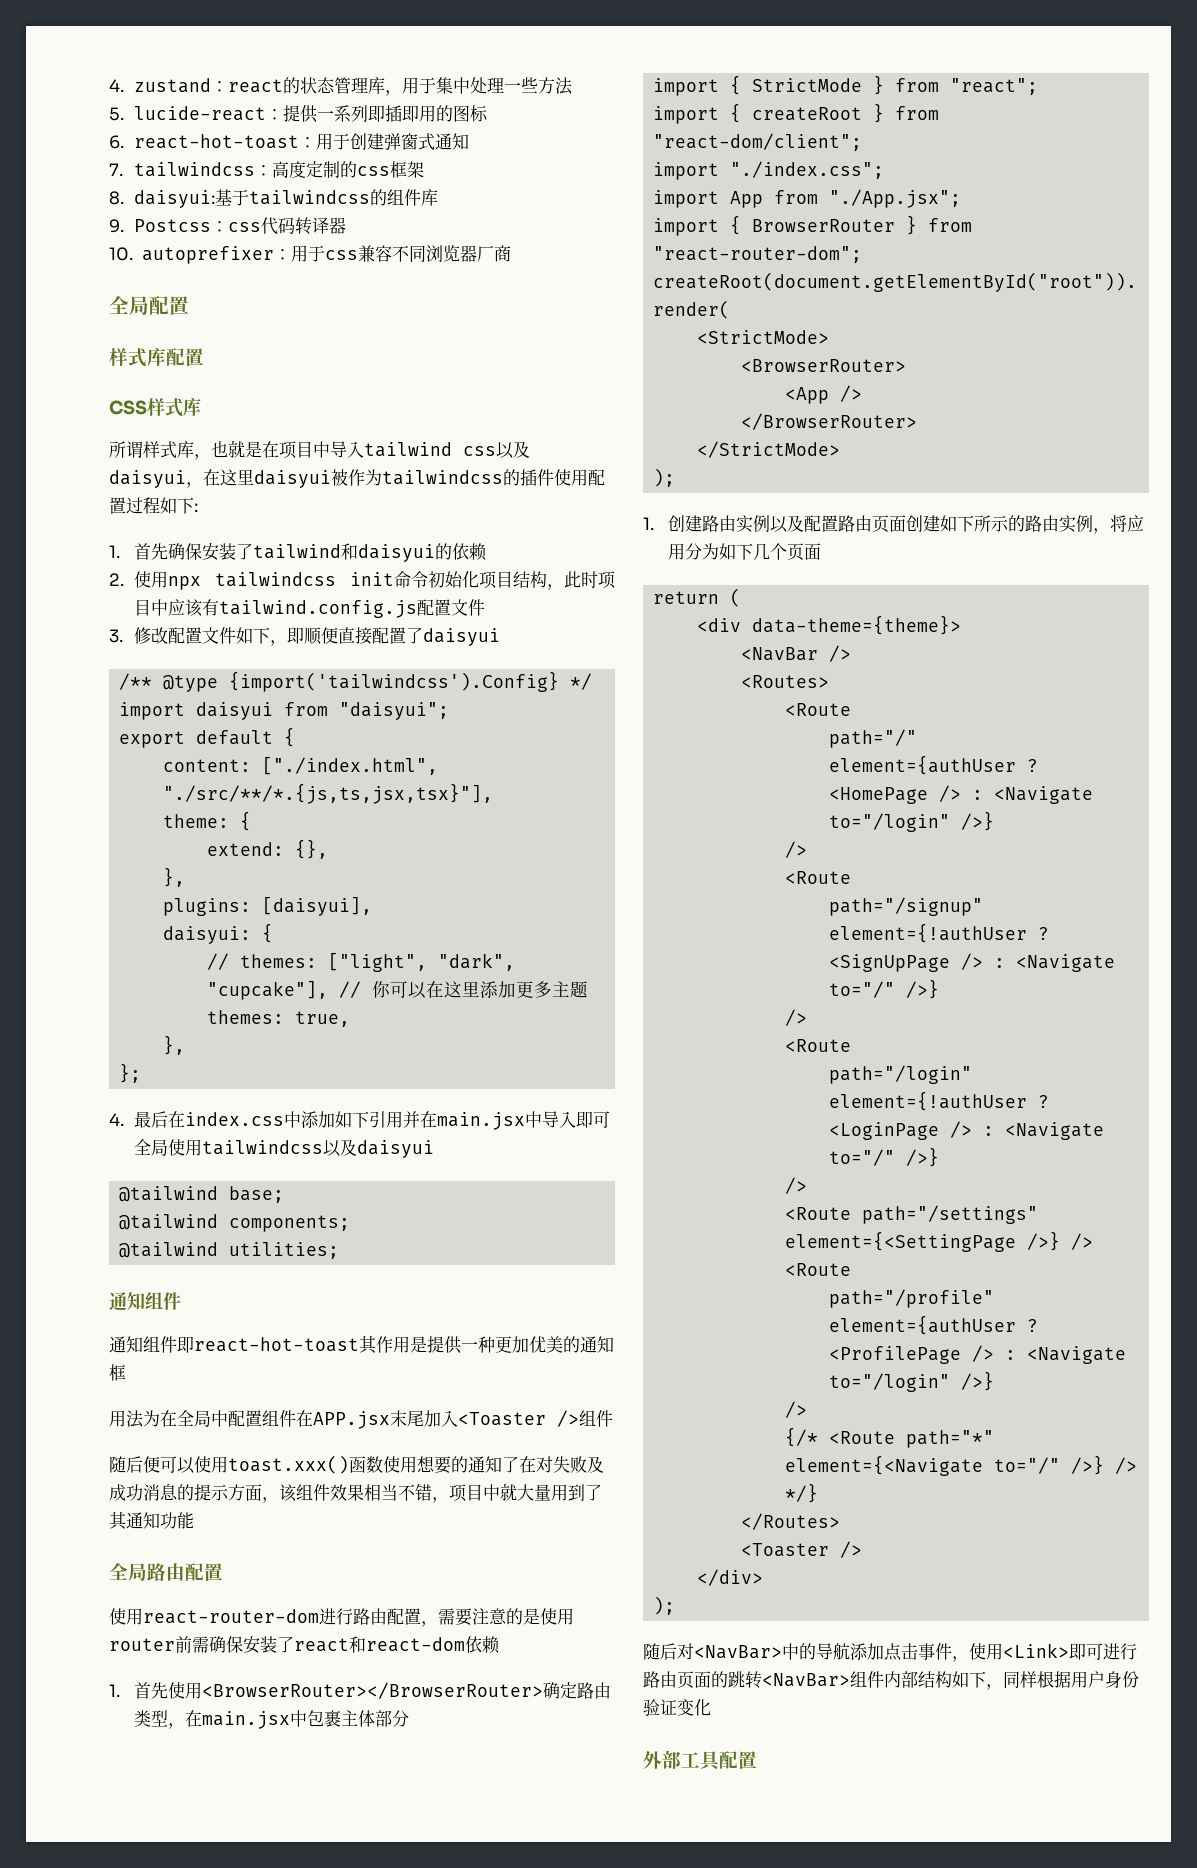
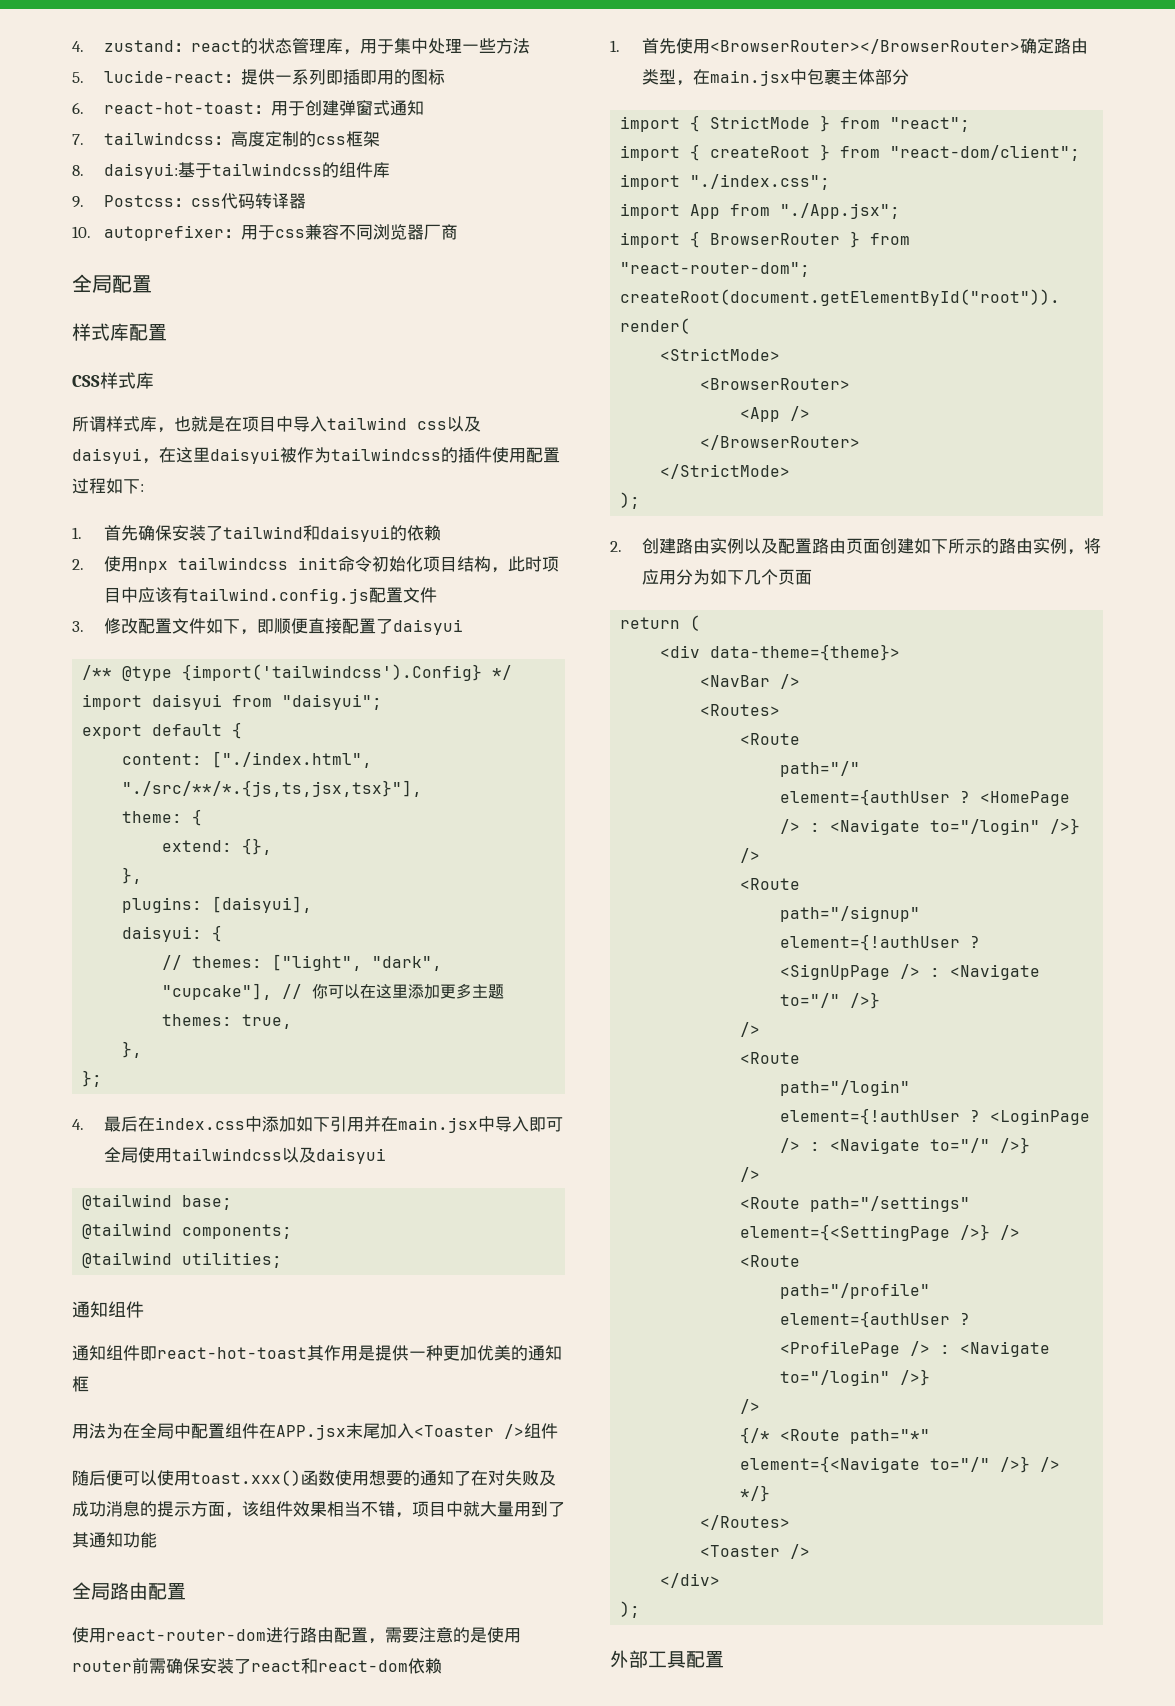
[643,517,654,530] 1. -> [610,541,622,552] 2.
[643,1643,1137,1662] [643,1671,1139,1690] [643,1699,711,1716] // 随后对<NavBar>中的导航添加点击事件，使用<Link>即可进行路由页面的跳转<NavBar>组件内部结构如下，同样根据用户身份验证变化 -> (641, 1609) none

